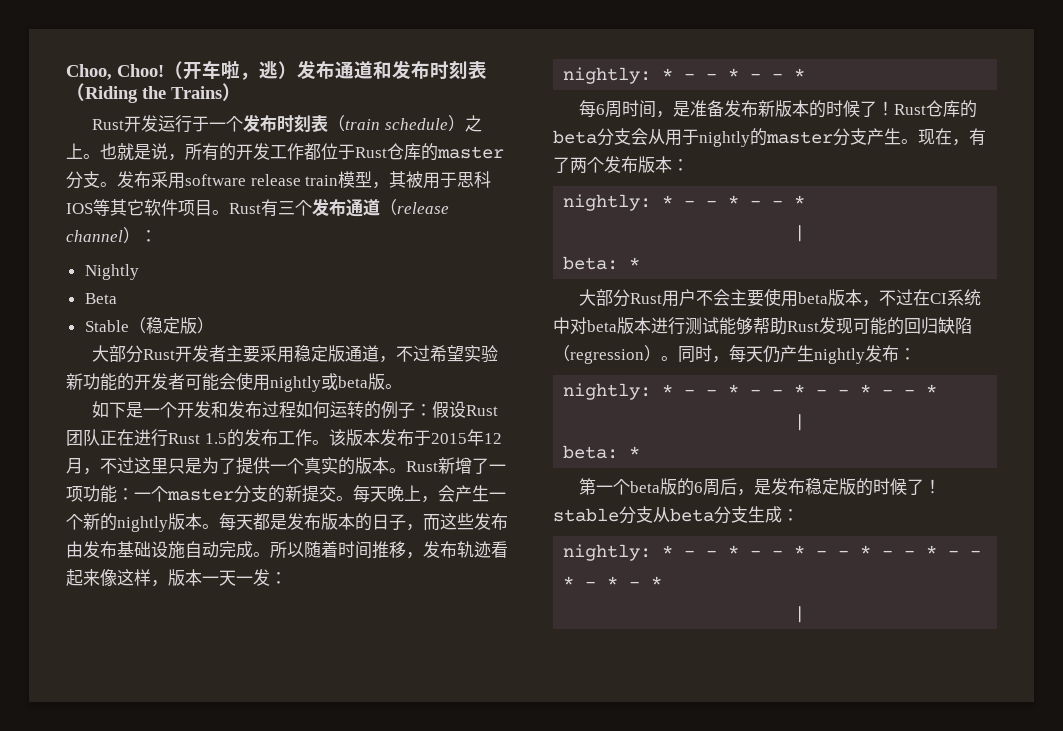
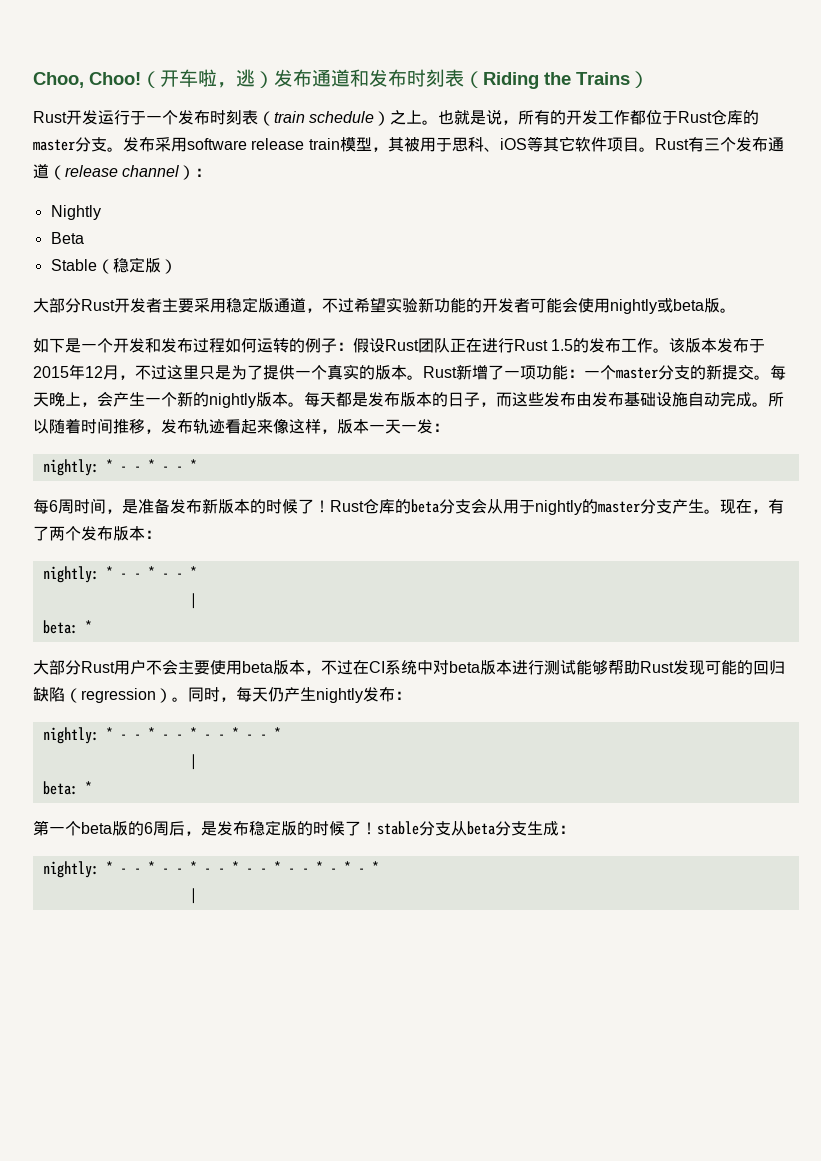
[66,203,93,214] IOS -> [483,138,527,152] 、iOS

